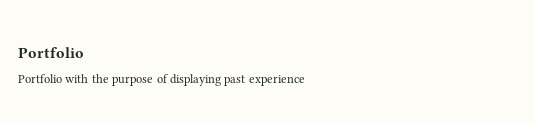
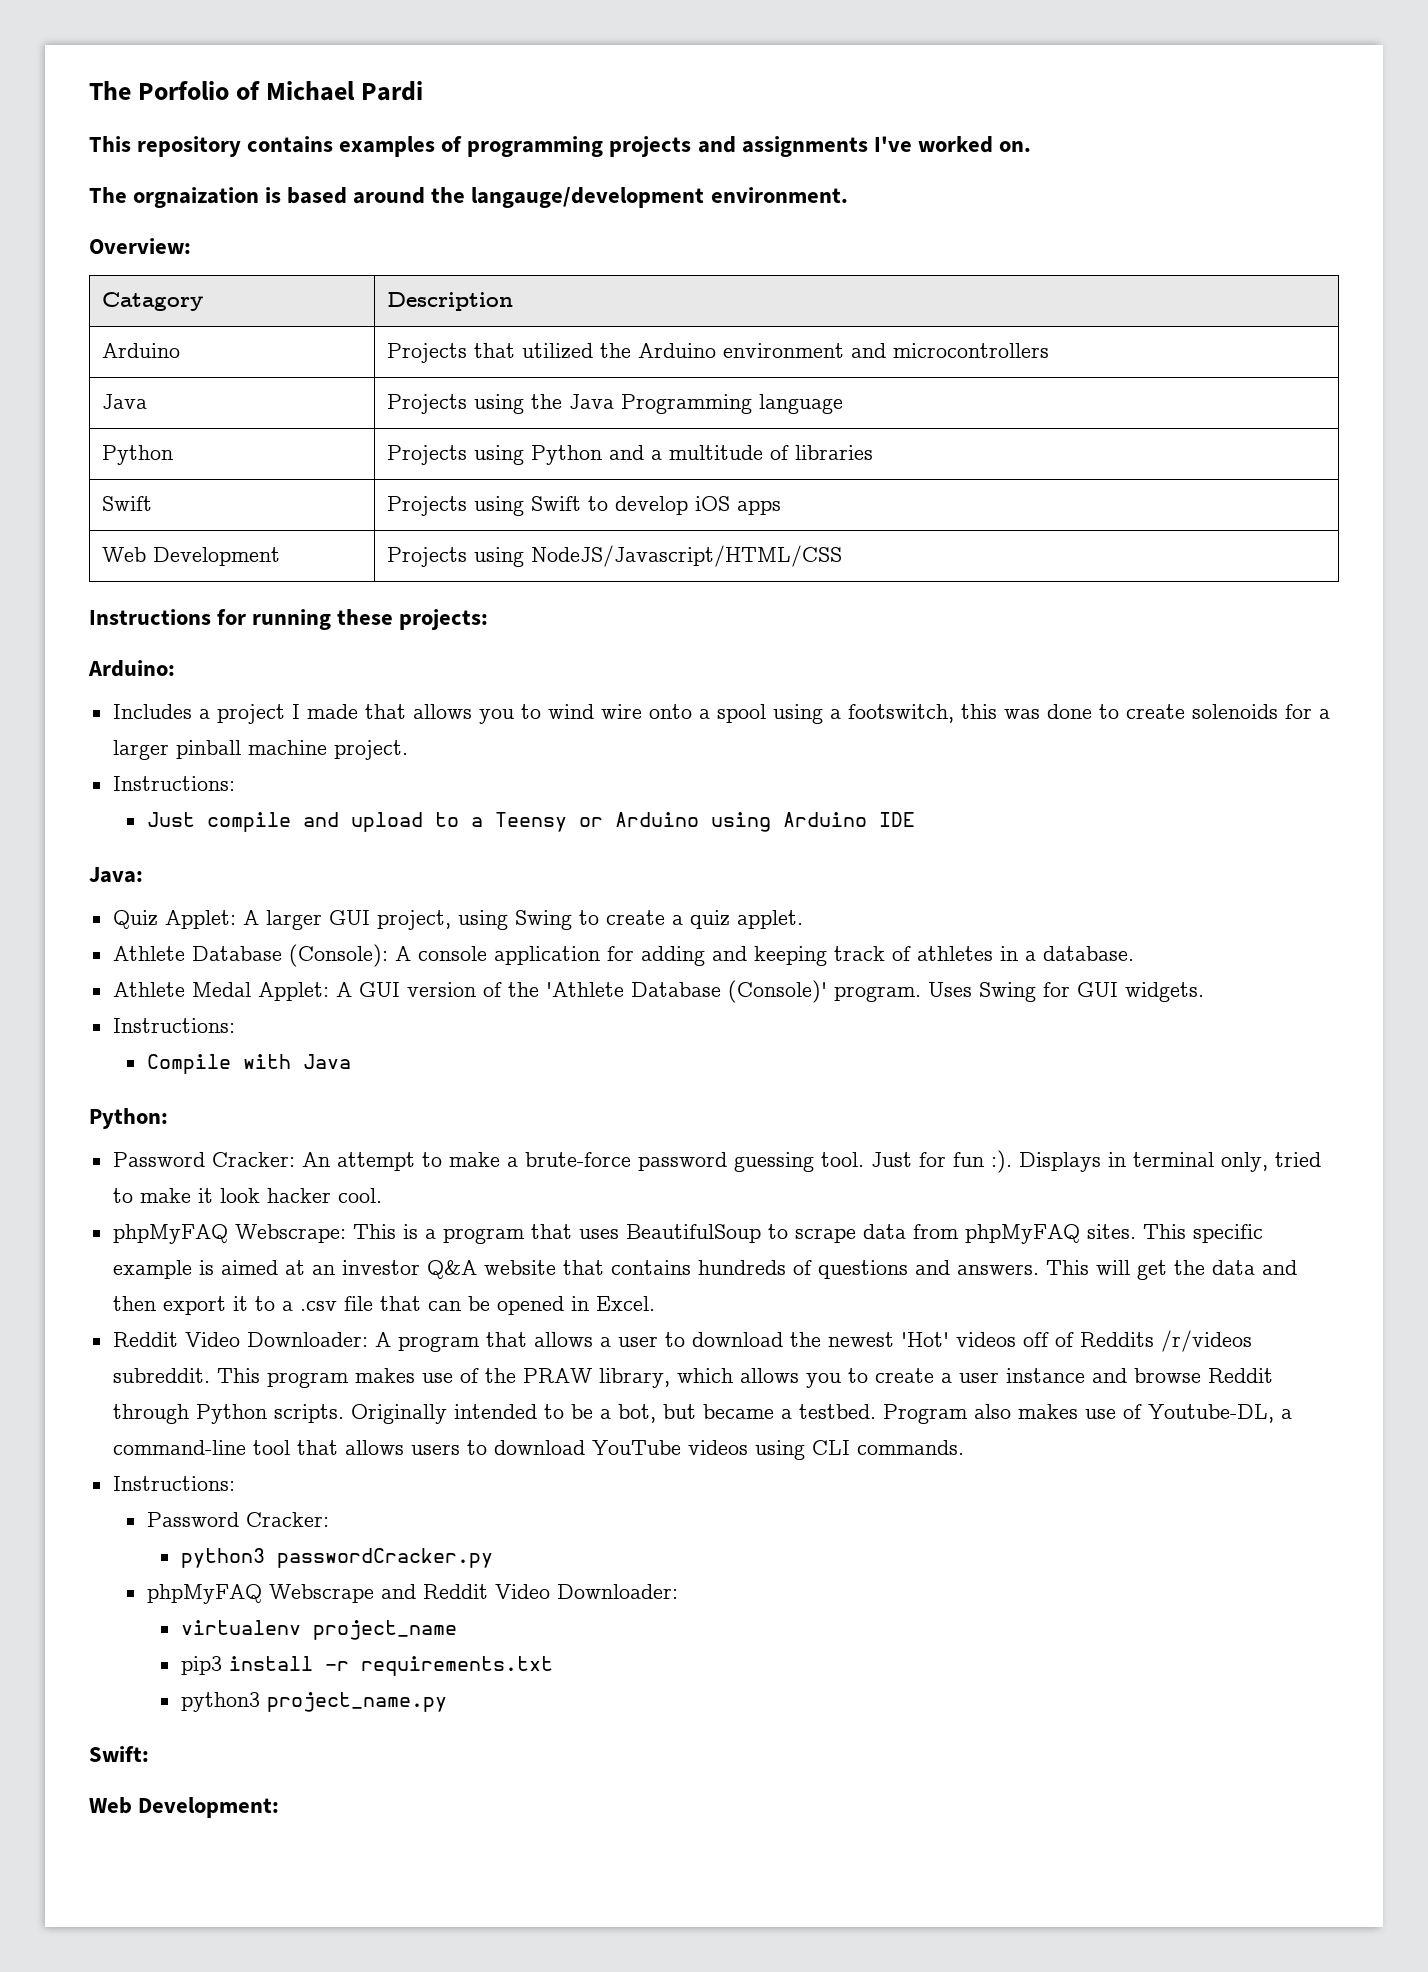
[18,47,84,58] [18,74,305,86] Portfolio // Portfolio with the purpose of displaying past experience -> [89,81,424,101] [89,136,1031,157] [89,187,848,208] [89,238,191,254] [101,292,203,311] [386,292,513,311] [101,343,180,358] [386,343,1049,363] [101,394,147,409] [386,394,843,414] [101,445,173,465] [386,445,873,465] [101,496,152,511] [386,496,781,516] [101,547,280,566] [386,545,842,567] [89,609,489,630] [88,660,175,677] [112,704,1330,724] [112,740,408,760] [112,776,235,791] [146,812,915,832] [89,867,143,883] [112,910,803,930] [112,944,1134,967] [112,980,1204,1003] [112,1018,235,1033] [146,1054,351,1074] [89,1108,168,1129] [112,1150,1321,1173] [112,1188,382,1203] [112,1224,1263,1244] [112,1260,1297,1280] [112,1296,655,1315] [112,1330,1252,1352] [112,1368,1273,1388] [112,1404,1292,1424] [112,1440,964,1460] [112,1476,235,1491] [146,1512,329,1527] [180,1548,493,1568] [146,1584,678,1604] [180,1620,457,1640] [180,1656,553,1676] [180,1692,447,1712] [89,1746,149,1762] [89,1797,280,1818] The Porfolio of Michael Pardi // This repository contains examples of programming projects and assignments I've worked on. // The orgnaization is based around the langauge/development environment. // Overview: // Catagory | Description // Arduino | Projects that utilized the Arduino environment and microcontrollers // Java | Projects using the Java Programming language // Python | Projects using Python and a multitude of libraries // Swift | Projects using Swift to develop iOS apps // Web Development | Projects using NodeJS/Javascript/HTML/CSS // Instructions for running these projects: // Arduino: // Includes a project I made that allows you to wind wire onto a spool using a footswitch, this was done to create solenoids for a larger pinball machine project. // Instructions: // Just compile and upload to a Teensy or Arduino using Arduino IDE // Java: // Quiz Applet: A larger GUI project, using Swing to create a quiz applet. // Athlete Database (Console): A console application for adding and keeping track of athletes in a database. // Athlete Medal Applet: A GUI version of the 'Athlete Database (Console)' program. Uses Swing for GUI widgets. // Instructions: // Compile with Java // Python: // Password Cracker: An attempt to make a brute-force password guessing tool. Just for fun :). Displays in terminal only, tried to make it look hacker cool. // phpMyFAQ Webscrape: This is a program that uses BeautifulSoup to scrape data from phpMyFAQ sites. This specific example is aimed at an investor Q&A website that contains hundreds of questions and answers. This will get the data and then export it to a .csv file that can be opened in Excel. // Reddit Video Downloader: A program that allows a user to download the newest 'Hot' videos off of Reddits /r/videos subreddit. This program makes use of the PRAW library, which allows you to create a user instance and browse Reddit through Python scripts. Originally intended to be a bot, but became a testbed. Program also makes use of Youtube-DL, a command-line tool that allows users to download YouTube videos using CLI commands. // Instructions: // Password Cracker: // python3 passwordCracker.py // phpMyFAQ Webscrape and Reddit Video Downloader: // virtualenv project_name // pip3 install -r requirements.txt // python3 project_name.py // Swift: // Web Development:

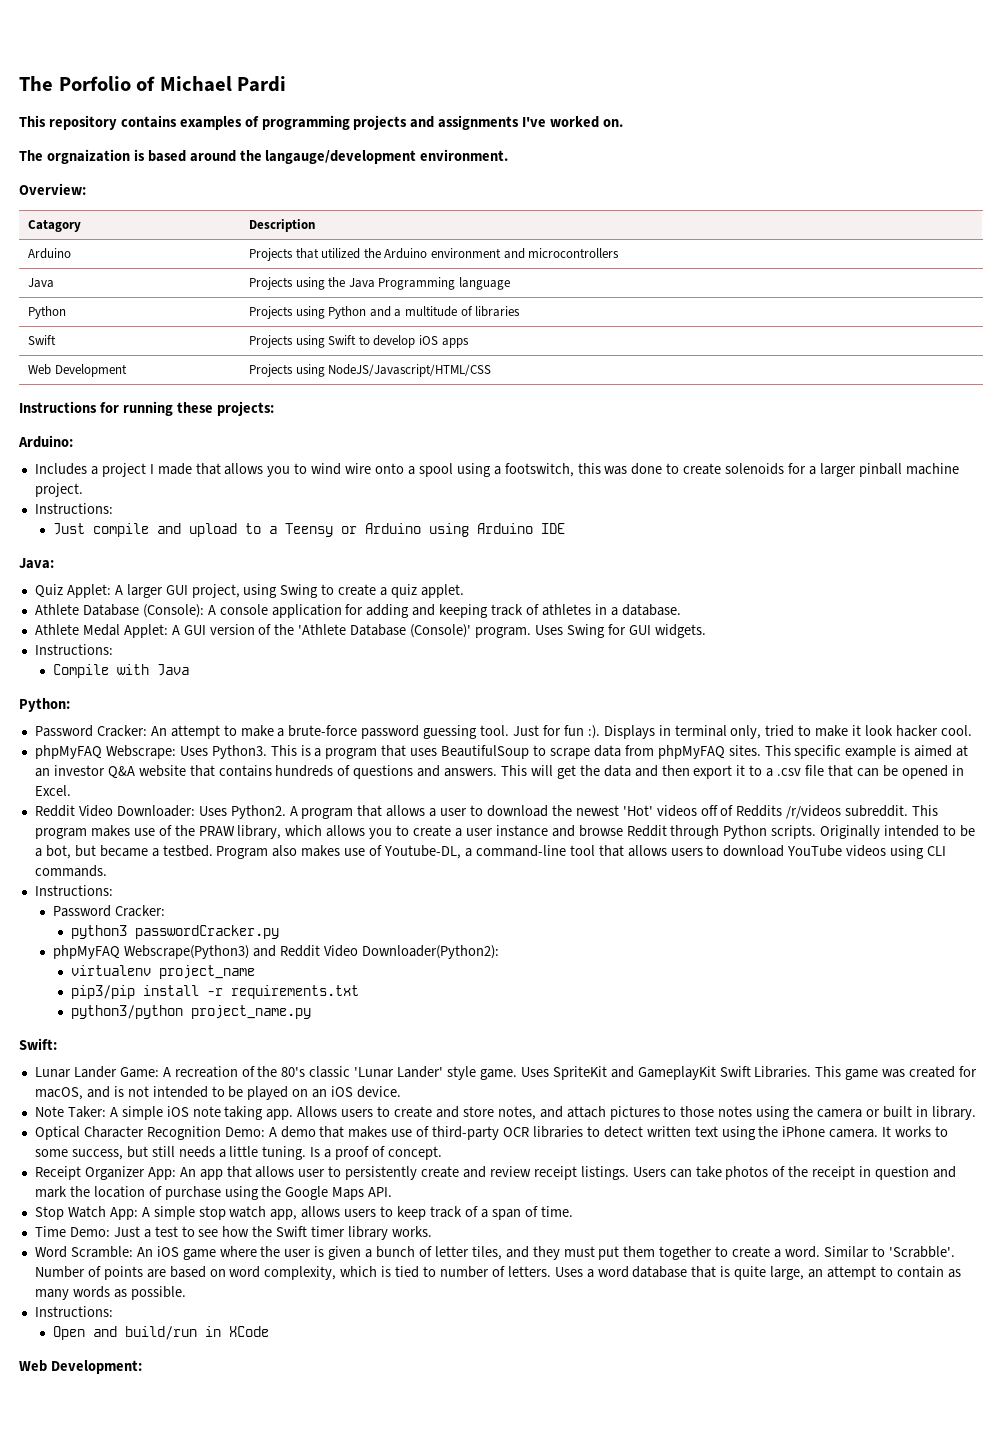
(346, 1233) none -> [179,745,267,759] Uses Python3.
(368, 1339) none -> [198,805,286,819] Uses Python2.
[268,1584,374,1603] Webscrape -> [123,945,249,959] Webscrape(Python3)
[556,1584,678,1599] Downloader: -> [361,945,499,959] Downloader(Python2):
[180,1656,222,1675] pip3 -> [71,985,136,999] pip3/pip
[180,1692,260,1712] python3 -> [71,1005,184,1019] python3/python
(149, 1754) none -> [34,1066,977,1080] [34,1086,402,1100] [34,1106,976,1120] [34,1126,948,1140] [34,1146,442,1160] [34,1166,956,1180] [34,1186,393,1200] [34,1206,573,1220] [34,1226,432,1240] [34,1246,955,1260] [34,1266,961,1280] [34,1286,186,1300] [34,1306,113,1317] [53,1326,270,1340] // Lunar Lander Game: A recreation of the 80's classic 'Lunar Lander' style game. Uses SpriteKit and GameplayKit Swift Libraries. This game was created for macOS, and is not intended to be played on an iOS device. // Note Taker: A simple iOS note taking app. Allows users to create and store notes, and attach pictures to those notes using the camera or built in library. // Optical Character Recognition Demo: A demo that makes use of third-party OCR libraries to detect written text using the iPhone camera. It works to some success, but still needs a little tuning. Is a proof of concept. // Receipt Organizer App: An app that allows user to persistently create and review receipt listings. Users can take photos of the receipt in question and mark the location of purchase using the Google Maps API. // Stop Watch App: A simple stop watch app, allows users to keep track of a span of time. // Time Demo: Just a test to see how the Swift timer library works. // Word Scramble: An iOS game where the user is given a bunch of letter tiles, and they must put them together to create a word. Similar to 'Scrabble'. Number of points are based on word complexity, which is tied to number of letters. Uses a word database that is quite large, an attempt to contain as many words as possible. // Instructions: // Open and build/run in XCode

